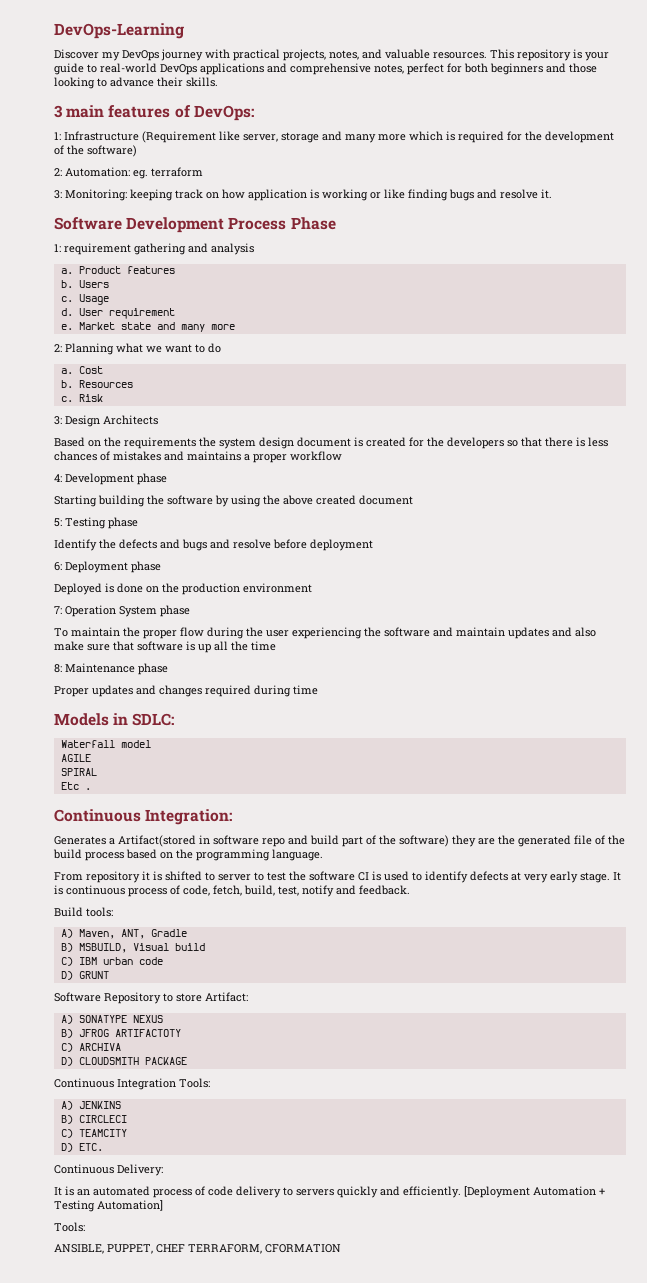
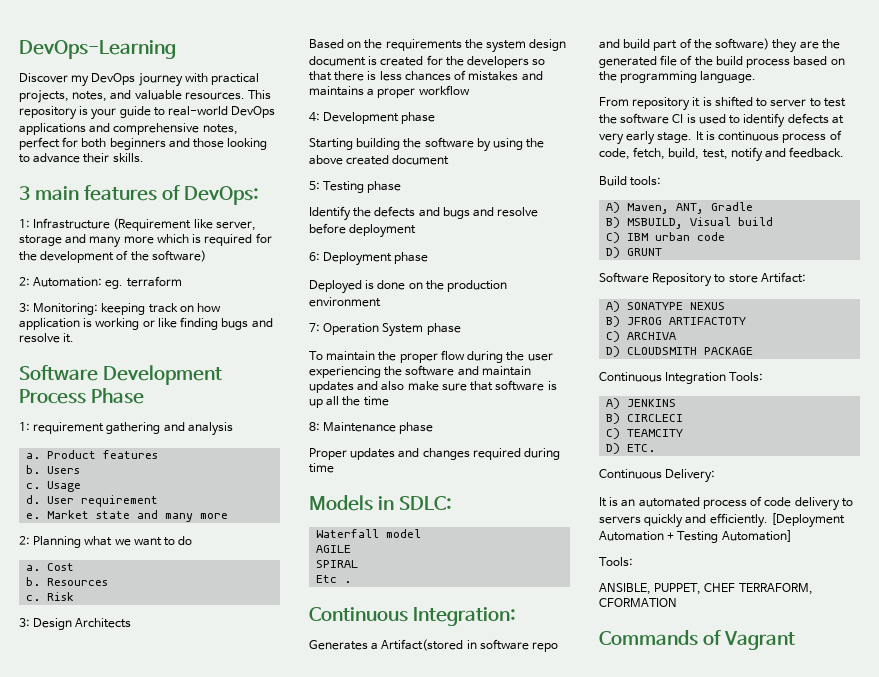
(341, 1248) none -> [599,630,795,650] // Commands of Vagrant

